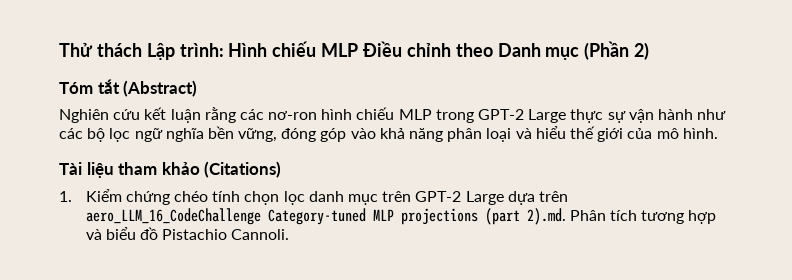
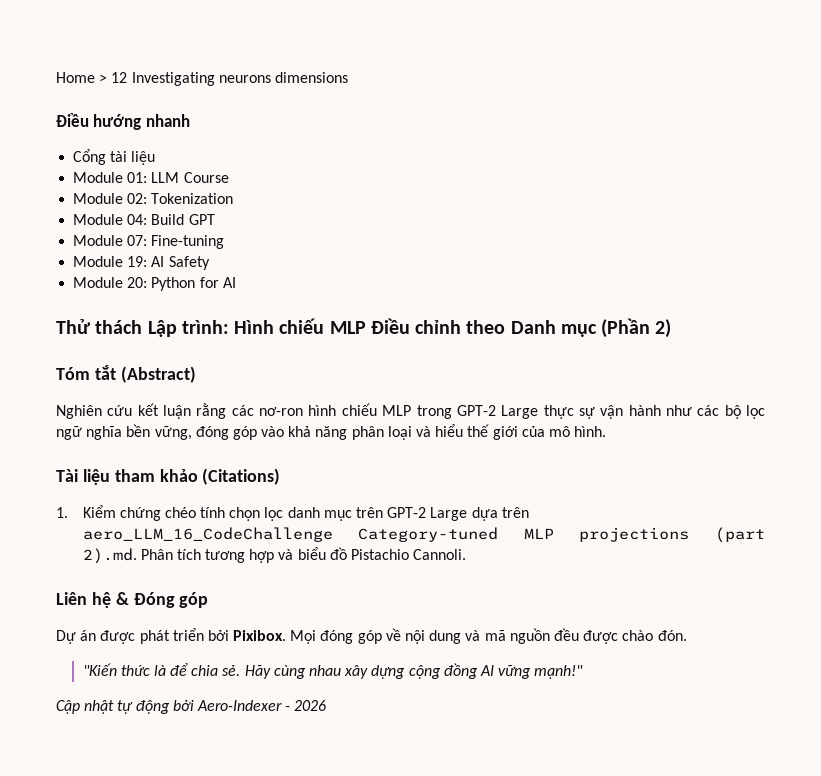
(59, 50) none -> [56,72,348,86] [56,113,190,130] [73,149,156,165] [73,172,229,183] [73,193,234,204] [73,214,215,225] [73,235,225,249] [73,256,210,270] [73,277,236,291] Home > 12 Investigating neurons dimensions // Điều hướng nhanh // Cổng tài liệu // Module 01: LLM Course // Module 02: Tokenization // Module 04: Build GPT // Module 07: Fine-tuning // Module 19: AI Safety // Module 20: Python for AI //
(290, 234) none -> [56,592,209,608] [56,628,687,644] [82,663,584,679] [56,700,327,714] // Liên hệ & Đóng góp // Dự án được phát triển bởi Pixibox. Mọi đóng góp về nội dung và mã nguồn đều được chào đón. // "Kiến thức là để chia sẻ. Hãy cùng nhau xây dựng cộng đồng AI vững mạnh!" // Cập nhật tự động bởi Aero-Indexer - 2026

